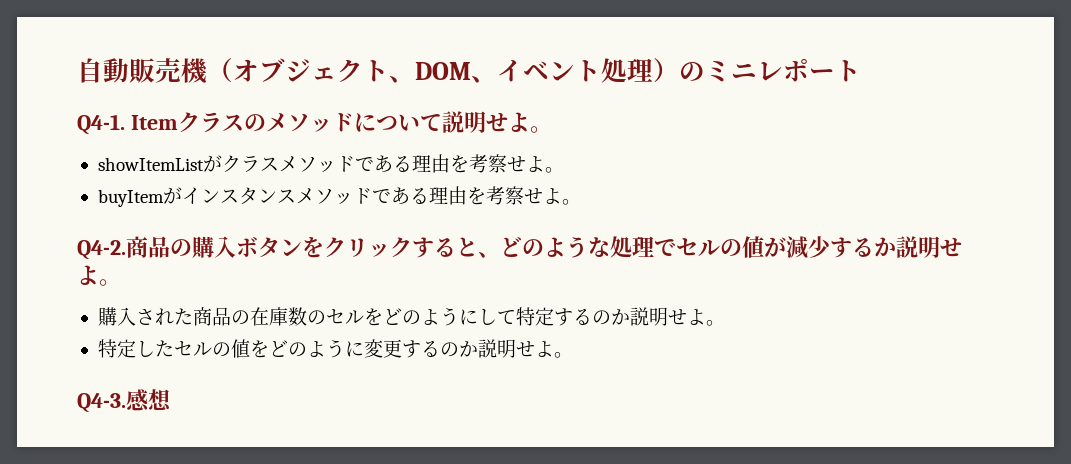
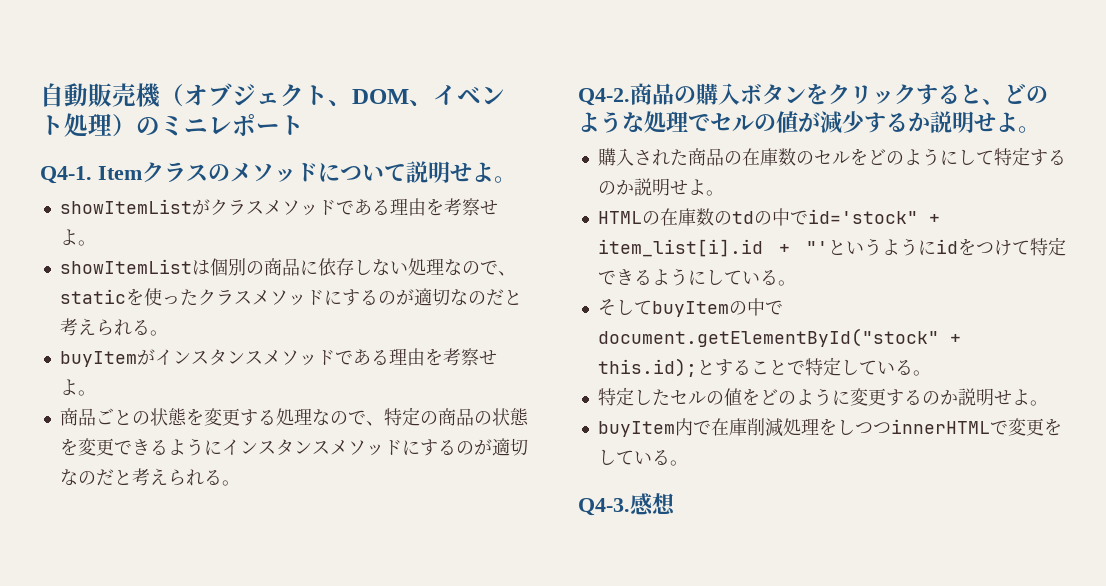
(564, 170) none -> [59,258,516,276] [59,288,522,306] [59,318,168,336] // showItemListは個別の商品に依存しない処理なので、staticを使ったクラスメソッドにするのが適切なのだと考えられる。
(581, 202) none -> [59,407,529,426] [59,438,528,456] [59,468,240,486] // 商品ごとの状態を変更する処理なので、特定の商品の状態を変更できるようにインスタンスメソッドにするのが適切なのだと考えられる。
(725, 323) none -> [597,208,940,226] [597,237,1066,257] [597,268,796,286] [597,298,783,317] [597,328,961,347] [597,357,931,377] // HTMLの在庫数のtdの中でid='stock" + item_list[i].id + "'というようにidをつけて特定できるようにしている。 // そしてbuyItemの中でdocument.getElementById("stock" + this.id);とすることで特定している。
(573, 355) none -> [597,418,1062,437] [597,449,688,466] // buyItem内で在庫削減処理をしつつinnerHTMLで変更をしている。

